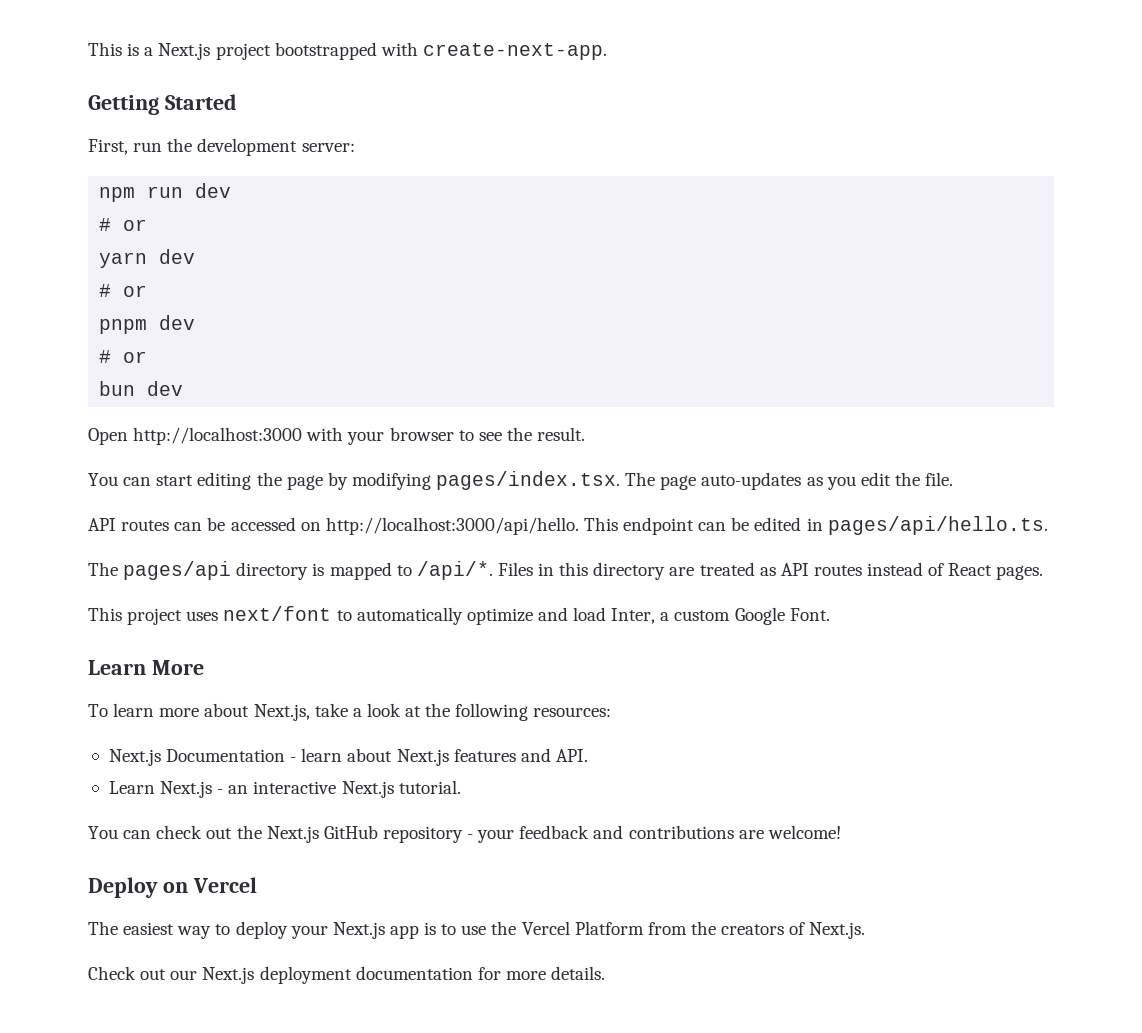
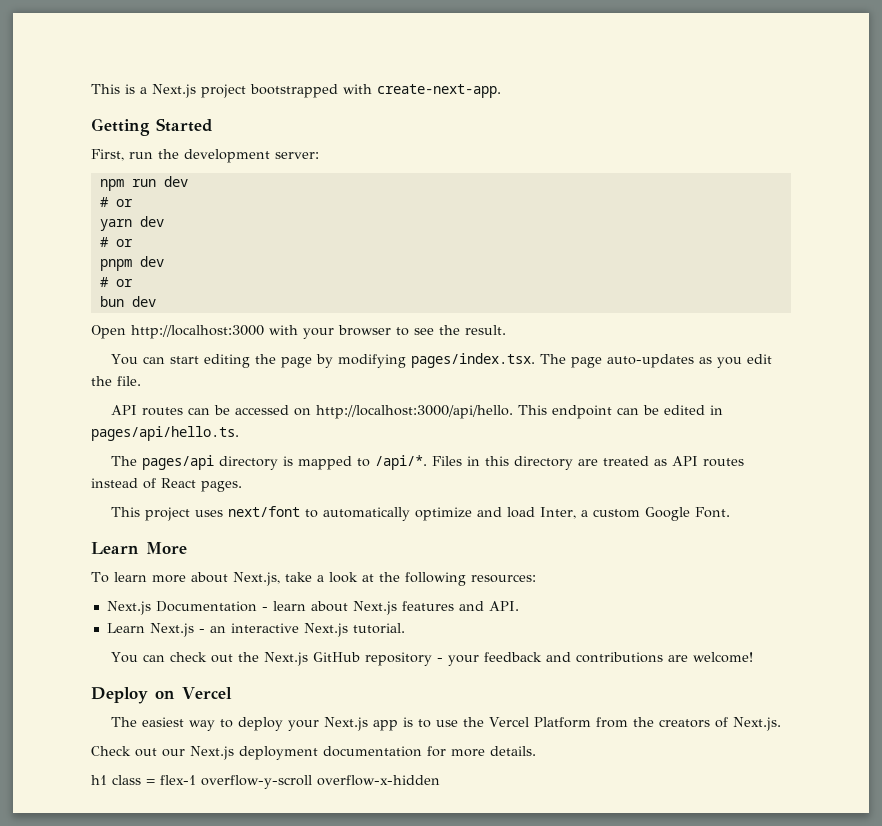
(606, 973) none -> [91,775,440,789] // h1 class = flex-1 overflow-y-scroll overflow-x-hidden

